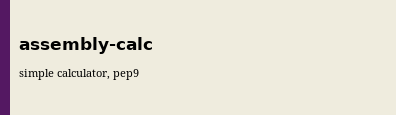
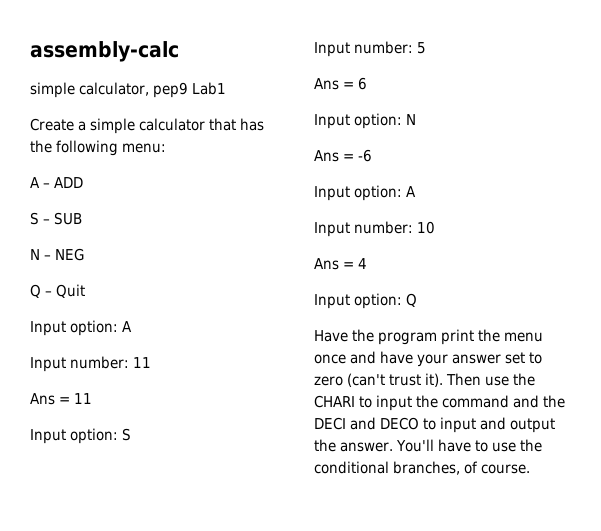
(139, 74) none -> [192,82,226,95] [30,118,264,134] [30,140,166,156] [30,177,83,188] [30,212,82,225] [30,248,84,261] [30,284,85,298] [30,320,132,336] [30,356,151,372] [30,393,92,405] [30,428,131,444] [314,41,426,57] [314,77,367,90] [314,113,416,129] [314,149,372,162] [314,185,416,201] [314,221,435,237] [314,258,367,270] [314,293,417,309] [314,329,543,345] [314,351,542,367] [314,373,535,387] [314,395,565,411] [314,417,555,433] [314,439,542,452] [314,461,530,475] Lab1 // Create a simple calculator that has the following menu: // A – ADD // S – SUB // N – NEG // Q – Quit // Input option: A // Input number: 11 // Ans = 11 // Input option: S // Input number: 5 // Ans = 6 // Input option: N // Ans = -6 // Input option: A // Input number: 10 // Ans = 4 // Input option: Q // Have the program print the menu once and have your answer set to zero (can't trust it). Then use the CHARI to input the command and the DECI and DECO to input and output the answer. You'll have to use the conditional branches, of course.

